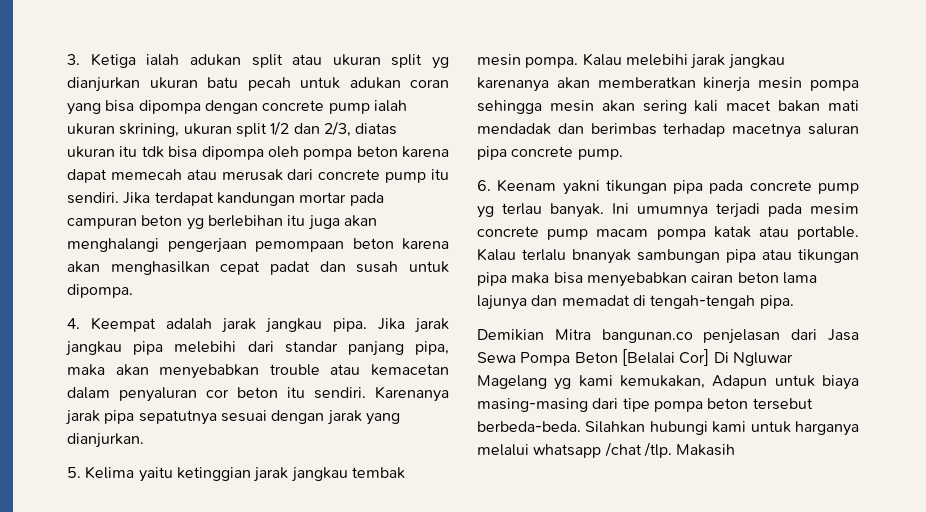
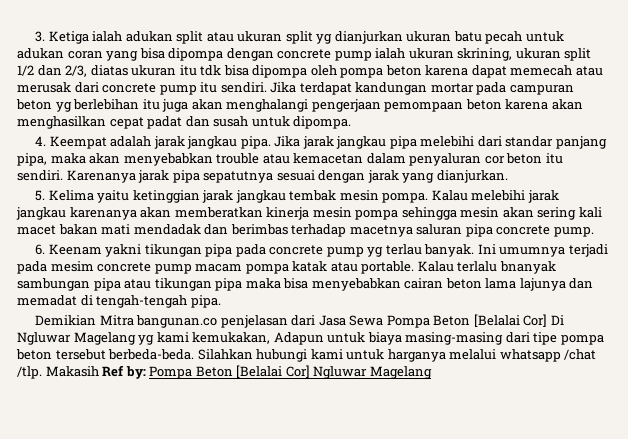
(736, 450) none -> [102,365,432,379] Ref by: Pompa Beton [Belalai Cor] Ngluwar Magelang

